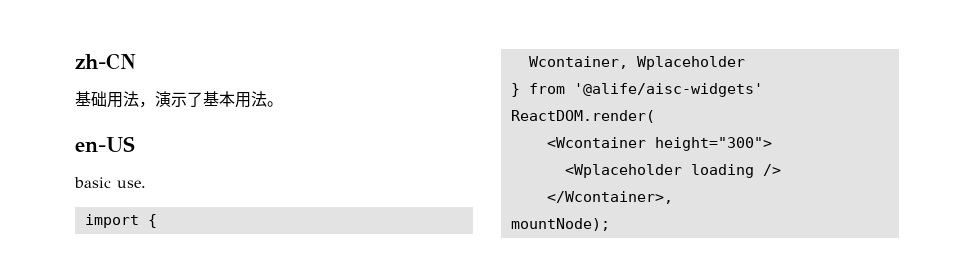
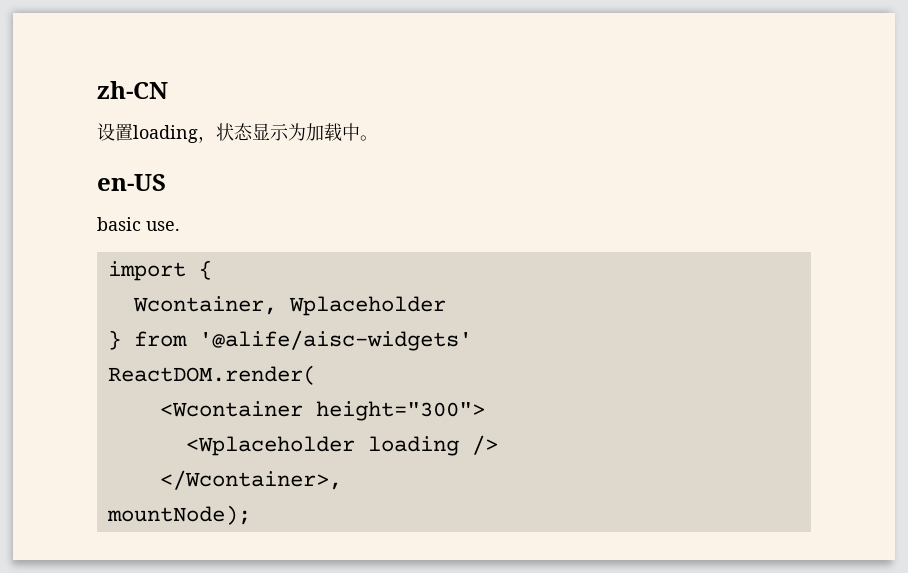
[75,91,267,108] 基础用法，演示了基本用法 -> [97,123,360,143] 设置loading，状态显示为加载中

